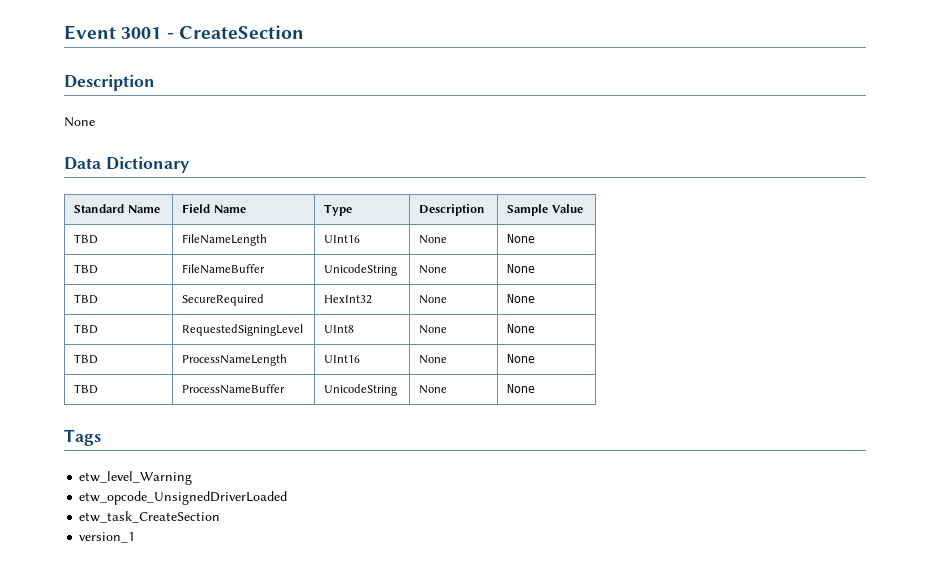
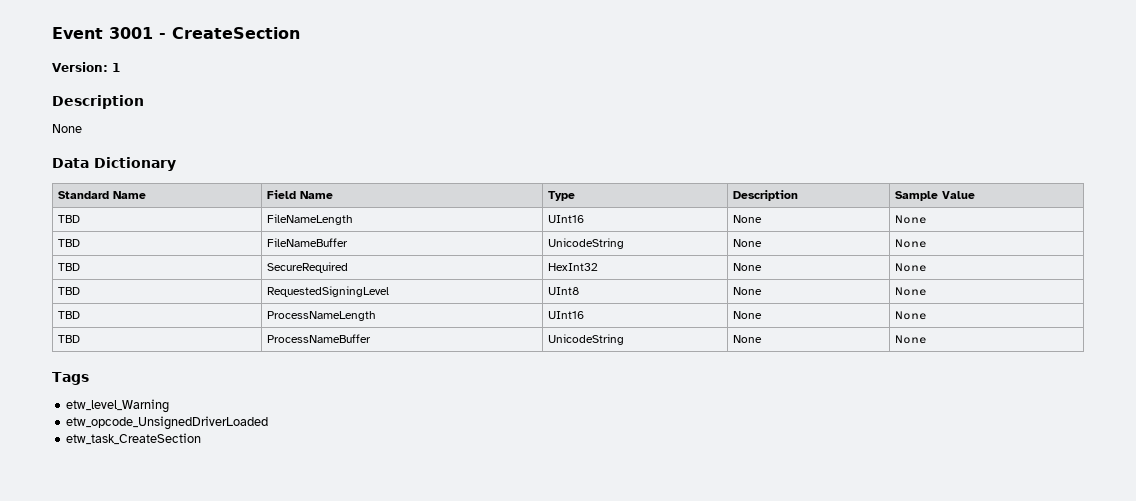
(304, 32) none -> [52,62,120,72] // Version: 1
[79,532,136,543] // version_1 -> (202, 439) none

